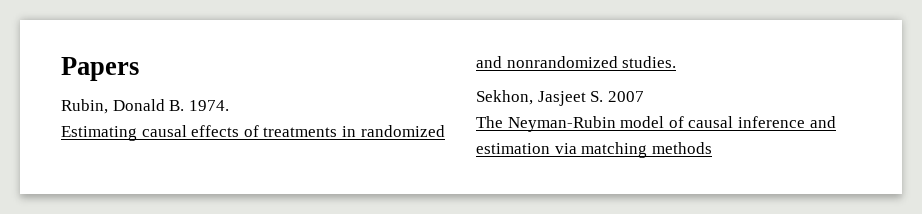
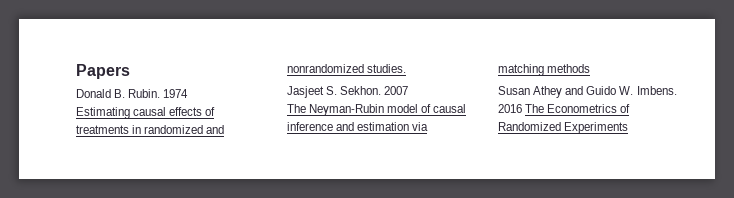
[61,99,108,114] Rubin, -> (130, 71) none
[188,100,229,111] 1974. -> [128,89,189,98] Rubin. 1974
[476,90,533,105] Sekhon, -> (407, 68) none
(604, 96) none -> [340,86,382,95] Sekhon.
(712, 148) none -> [498,86,677,98] [498,104,631,113] [498,122,629,134] // Susan Athey and Guido W. Imbens. 2016 The Econometrics of Randomized Experiments

